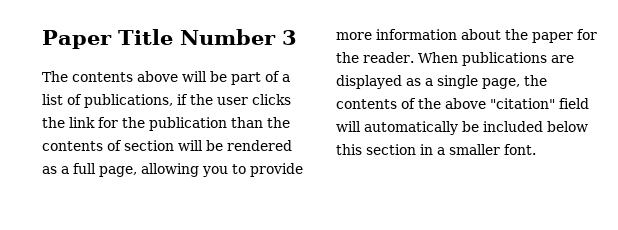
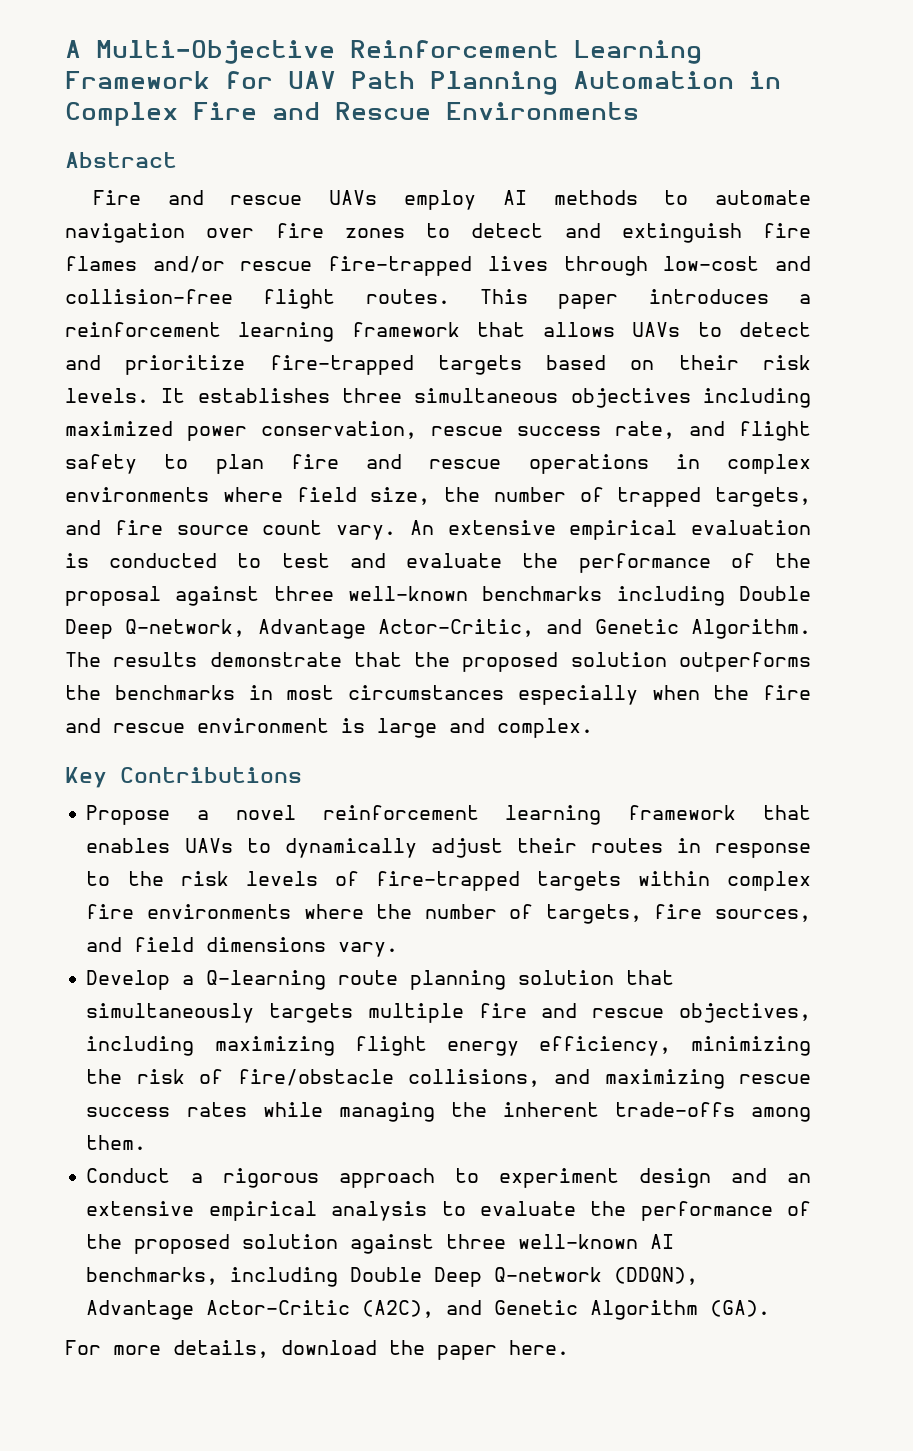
[42,29,297,49] [42,71,290,85] [42,94,291,108] [42,117,290,131] [42,140,292,151] [42,163,303,177] [336,29,597,43] [336,52,574,66] [336,75,547,89] [336,98,589,109] [336,121,588,135] [336,144,536,155] Paper Title Number 3 // The contents above will be part of a list of publications, if the user clicks the link for the publication than the contents of section will be rendered as a full page, allowing you to provide more information about the paper for the reader. When publications are displayed as a single page, the contents of the above "citation" field will automatically be included below this section in a smaller font. -> [65,40,702,64] [65,71,781,95] [65,102,639,126] [65,152,177,168] [92,190,811,210] [65,223,811,243] [65,256,811,276] [65,289,811,309] [65,322,812,342] [65,355,812,375] [65,388,811,408] [65,421,811,441] [65,454,811,474] [65,487,811,507] [65,520,811,540] [65,553,811,573] [65,586,811,606] [65,619,811,639] [65,652,811,672] [65,685,811,705] [65,718,593,738] [65,767,302,788] [86,805,811,825] [86,838,812,858] [86,871,811,891] [86,904,812,924] [86,937,399,957] [86,970,675,990] [86,1003,811,1023] [86,1036,811,1056] [86,1069,811,1089] [86,1102,811,1122] [86,1135,147,1150] [86,1168,812,1188] [86,1201,811,1221] [86,1234,675,1254] [86,1267,699,1287] [86,1300,771,1320] [65,1340,569,1360] A Multi-Objective Reinforcement Learning Framework for UAV Path Planning Automation in Complex Fire and Rescue Environments // Abstract // Fire and rescue UAVs employ AI methods to automate navigation over fire zones to detect and extinguish fire flames and/or rescue fire-trapped lives through low-cost and collision-free flight routes. This paper introduces a reinforcement learning framework that allows UAVs to detect and prioritize fire-trapped targets based on their risk levels. It establishes three simultaneous objectives including maximized power conservation, rescue success rate, and flight safety to plan fire and rescue operations in complex environments where field size, the number of trapped targets, and fire source count vary. An extensive empirical evaluation is conducted to test and evaluate the performance of the proposal against three well-known benchmarks including Double Deep Q-network, Advantage Actor-Critic, and Genetic Algorithm. The results demonstrate that the proposed solution outperforms the benchmarks in most circumstances especially when the fire and rescue environment is large and complex. // Key Contributions // Propose a novel reinforcement learning framework that enables UAVs to dynamically adjust their routes in response to the risk levels of fire-trapped targets within complex fire environments where the number of targets, fire sources, and field dimensions vary. // Develop a Q-learning route planning solution that simultaneously targets multiple fire and rescue objectives, including maximizing flight energy efficiency, minimizing the risk of fire/obstacle collisions, and maximizing rescue success rates while managing the inherent trade-offs among them. // Conduct a rigorous approach to experiment design and an extensive empirical analysis to evaluate the performance of the proposed solution against three well-known AI benchmarks, including Double Deep Q-network (DDQN), Advantage Actor-Critic (A2C), and Genetic Algorithm (GA). // For more details, download the paper here.

